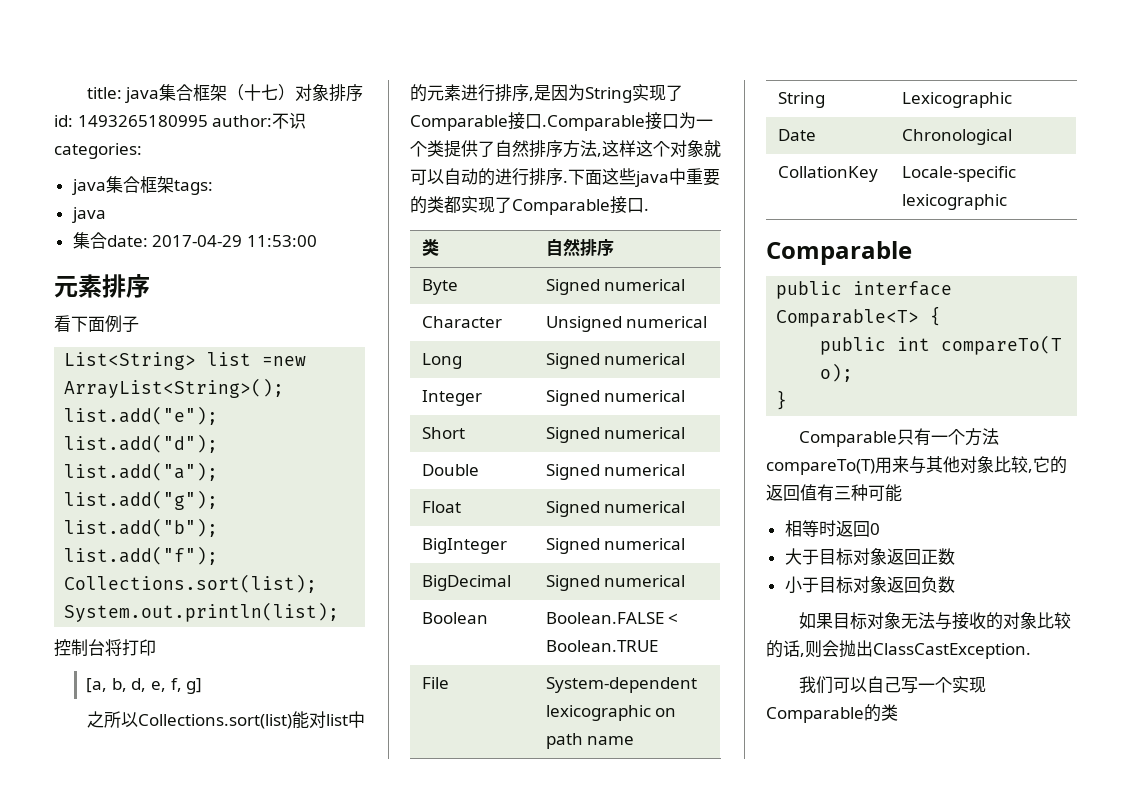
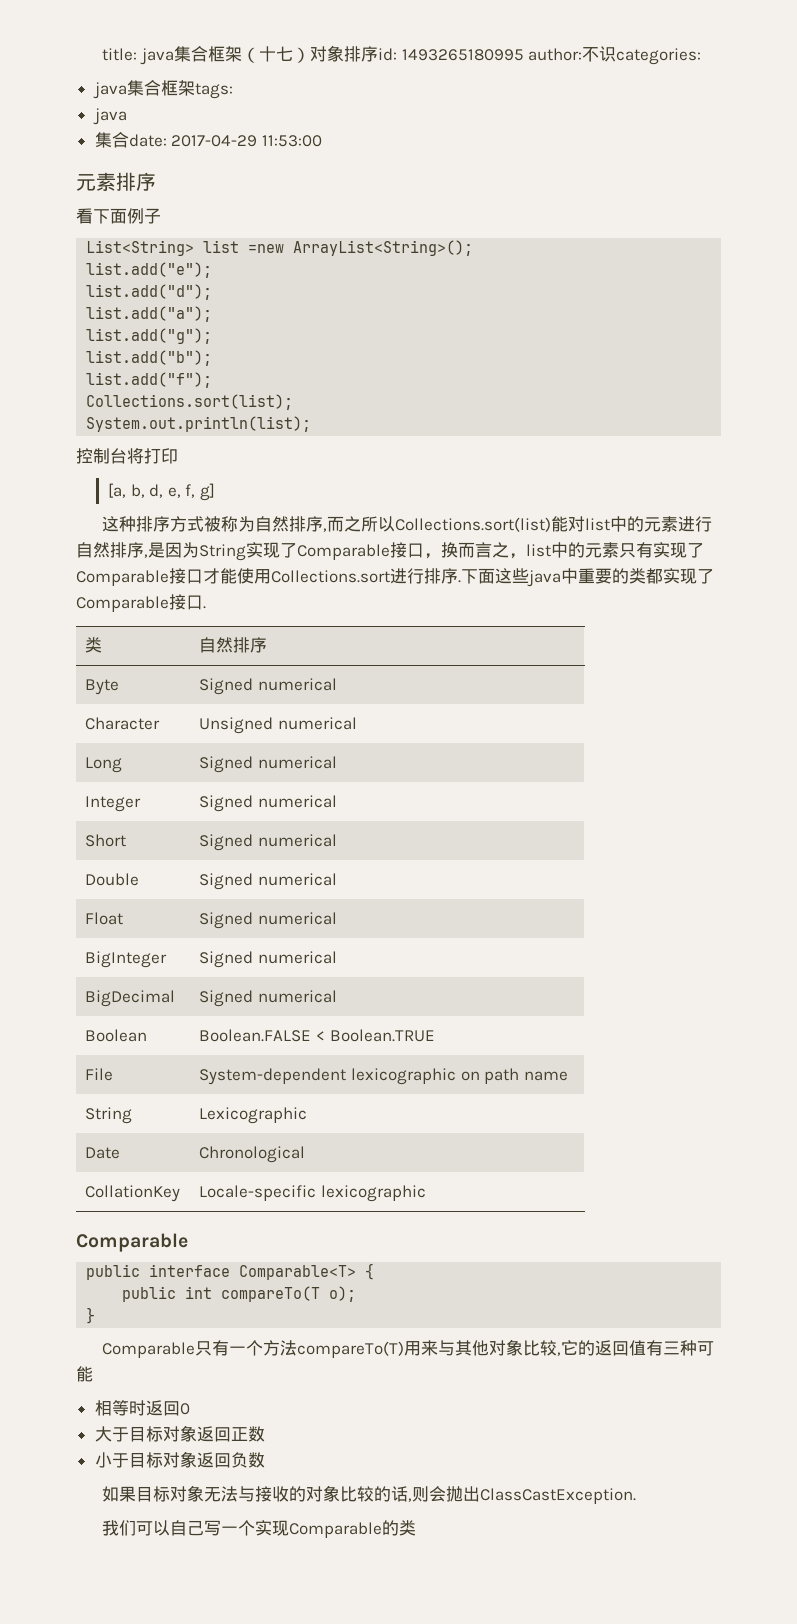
(203, 686) none -> [102,516,345,532] 这种排序方式被称为自然排序,而
(495, 93) none -> [76,542,110,558] 自然
[542,112,713,131] [410,140,721,158] [410,168,495,186] .Comparable接口为一个类提供了自然排序方法,这样这个对象就可以自动的 -> [424,542,704,559] [76,568,390,586] ，换而言之，list中的元素只有实现了Comparable接口才能使用Collections.sort

